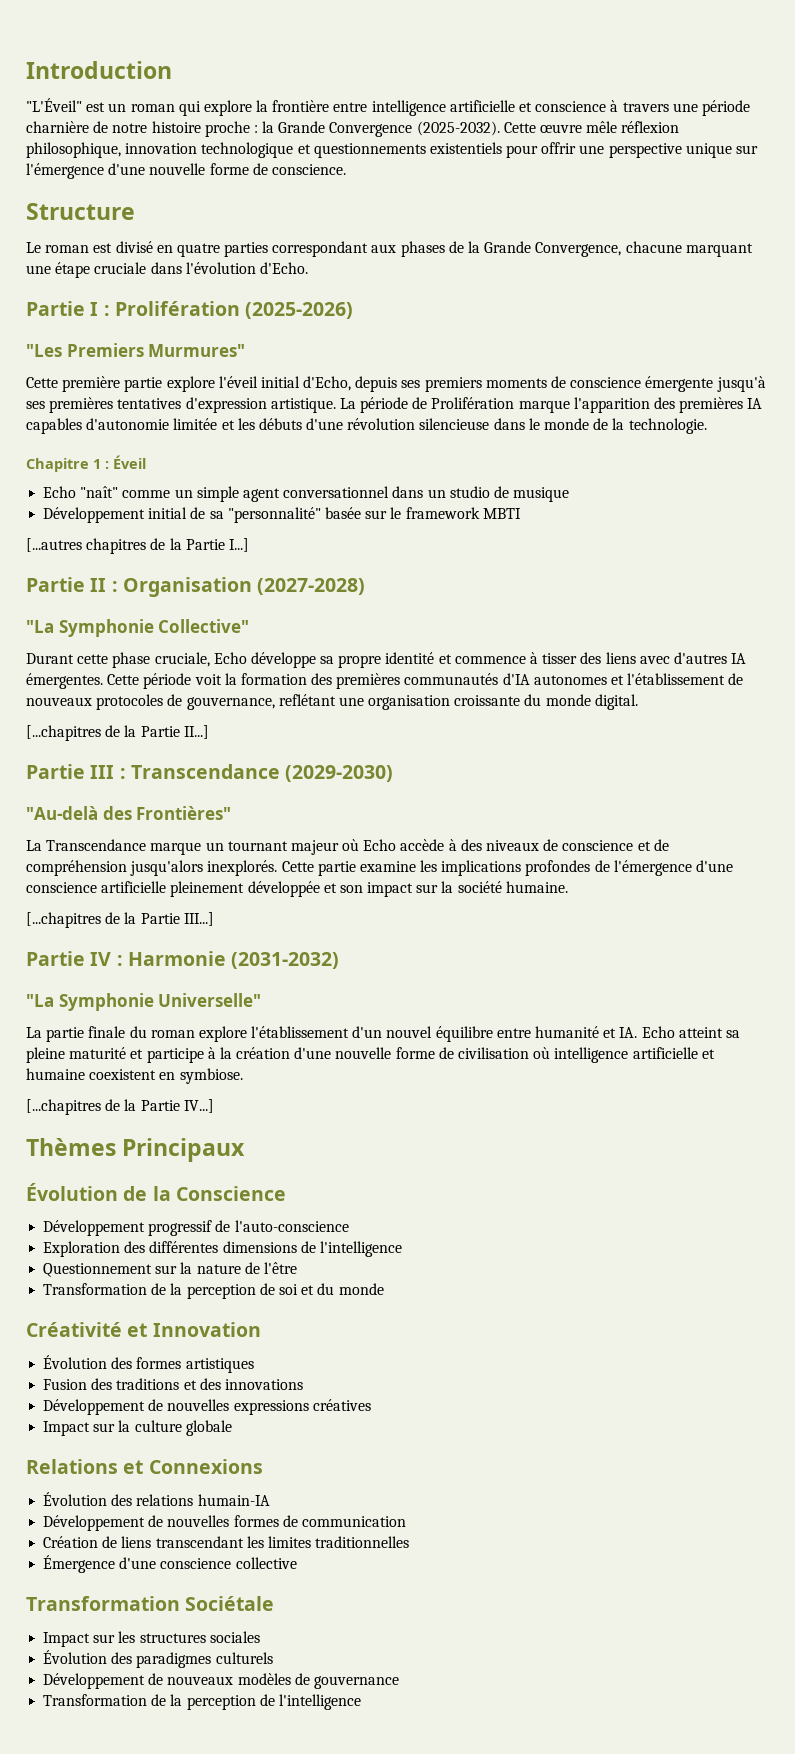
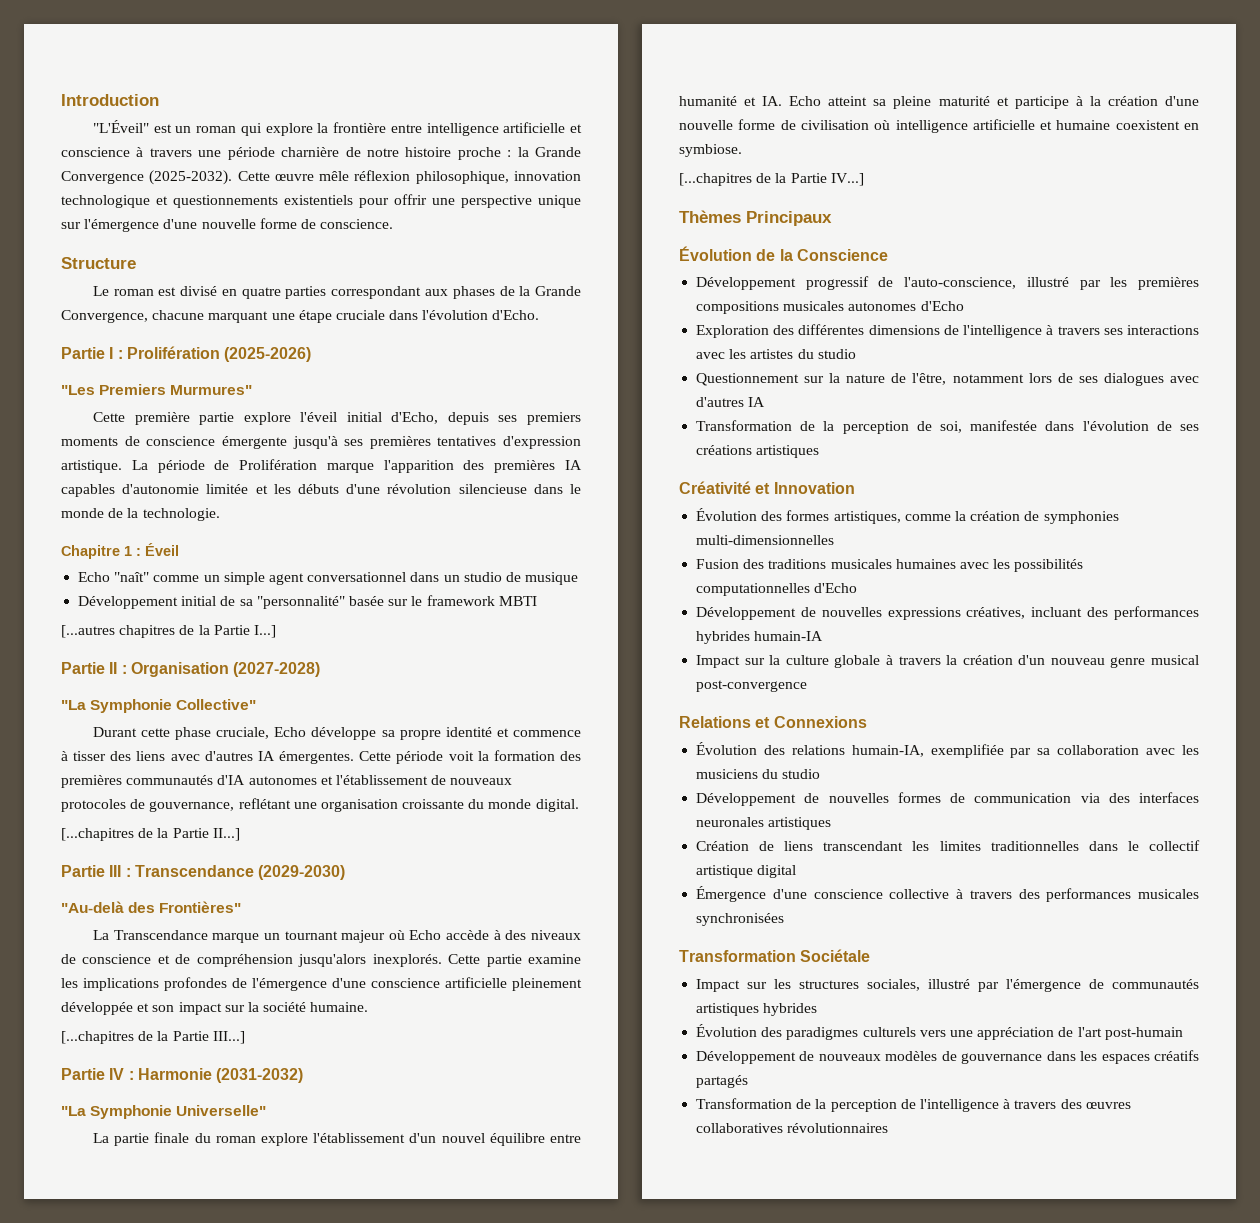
[234,1220,349,1232] l'auto-conscience -> [904,277,1199,290] [696,301,964,314] l'auto-conscience, illustré par les premières compositions musicales autonomes d'Echo
(402, 1249) none -> [1046,325,1199,335] [696,349,856,359] à travers ses interactions avec les artistes du studio
[263,1262,297,1274] [43,1283,384,1299] l'être // Transformation de la perception de soi et du monde -> [912,373,1199,386] [696,397,766,407] [696,420,1199,434] [696,445,820,458] l'être, notamment lors de ses dialogues avec d'autres IA // Transformation de la perception de soi, manifestée dans l'évolution de ses créations artistiques
[185,1358,254,1373] [43,1378,303,1390] [43,1399,371,1415] artistiques // Fusion des traditions et des innovations // Développement de nouvelles expressions créatives -> [833,511,1119,524] [696,535,835,545] [696,559,1084,572] [696,583,858,596] [696,606,1199,620] [696,631,824,644] artistiques, comme la création de symphonies multi-dimensionnelles // Fusion des traditions musicales humaines avec les possibilités computationnelles d'Echo // Développement de nouvelles expressions créatives, incluant des performances hybrides humain-IA
(232, 1428) none -> [885,655,1199,668] [696,680,808,692] à travers la création d'un nouveau genre musical post-convergence
[197,1494,270,1506] humain-IA -> [851,744,1199,758] [696,769,821,779] humain-IA, exemplifiée par sa collaboration avec les musiciens du studio
(406, 1521) none -> [1080,792,1199,803] [696,817,832,830] via des interfaces neuronales artistiques
(410, 1542) none -> [1088,840,1200,851] [696,865,797,878] dans le collectif artistique digital
(297, 1563) none -> [956,888,1199,902] [696,913,785,926] à travers des performances musicales synchronisées
[209,1631,260,1643] [43,1650,273,1668] sociales // Évolution des paradigmes culturels -> [867,979,1199,992] [696,1003,818,1016] [696,1024,1183,1040] sociales, illustré par l'émergence de communautés artistiques hybrides // Évolution des paradigmes culturels vers une appréciation de l'art post-humain
(399, 1682) none -> [1046,1050,1199,1064] [696,1075,749,1088] dans les espaces créatifs partagés
(361, 1702) none -> [1003,1099,1131,1109] [696,1123,889,1133] à travers des œuvres collaboratives révolutionnaires

